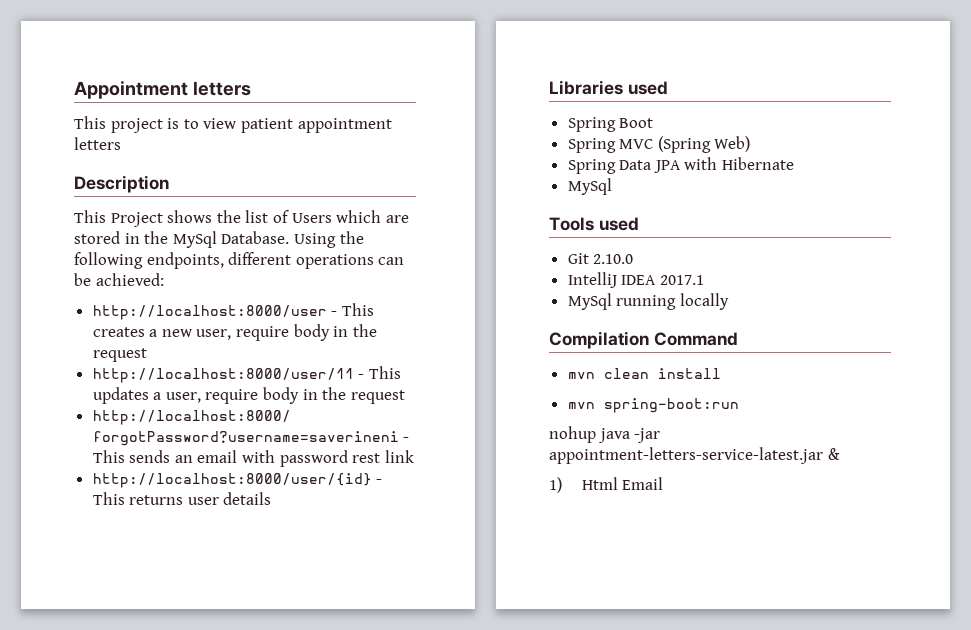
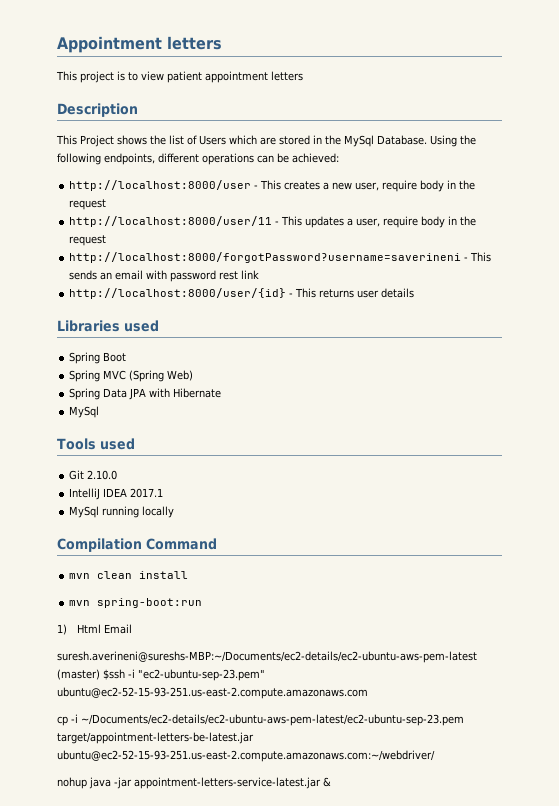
(739, 405) none -> [57,624,133,635] [57,651,477,663] [57,669,265,681] [57,687,368,699] [57,714,464,726] [57,732,254,744] [57,750,435,762] // 1) Html Email // suresh.averineni@sureshs-MBP:~/Documents/ec2-details/ec2-ubuntu-aws-pem-latest (master) $ssh -i "ec2-ubuntu-sep-23.pem" ubuntu@ec2-52-15-93-251.us-east-2.compute.amazonaws.com // cp -i ~/Documents/ec2-details/ec2-ubuntu-aws-pem-latest/ec2-ubuntu-sep-23.pem target/appointment-letters-be-latest.jar ubuntu@ec2-52-15-93-251.us-east-2.compute.amazonaws.com:~/webdriver/
[549,477,664,493] // 1) Html Email -> (331, 782) none

